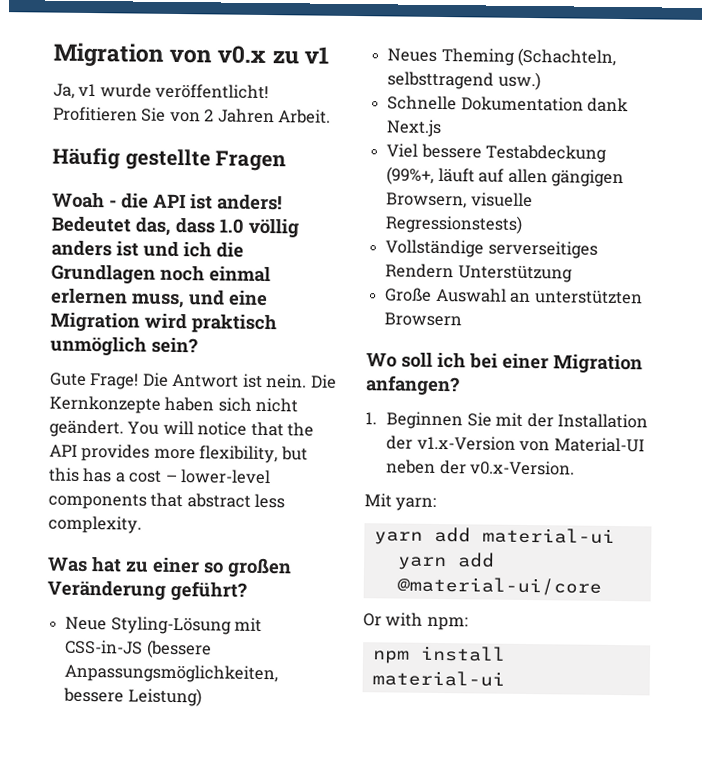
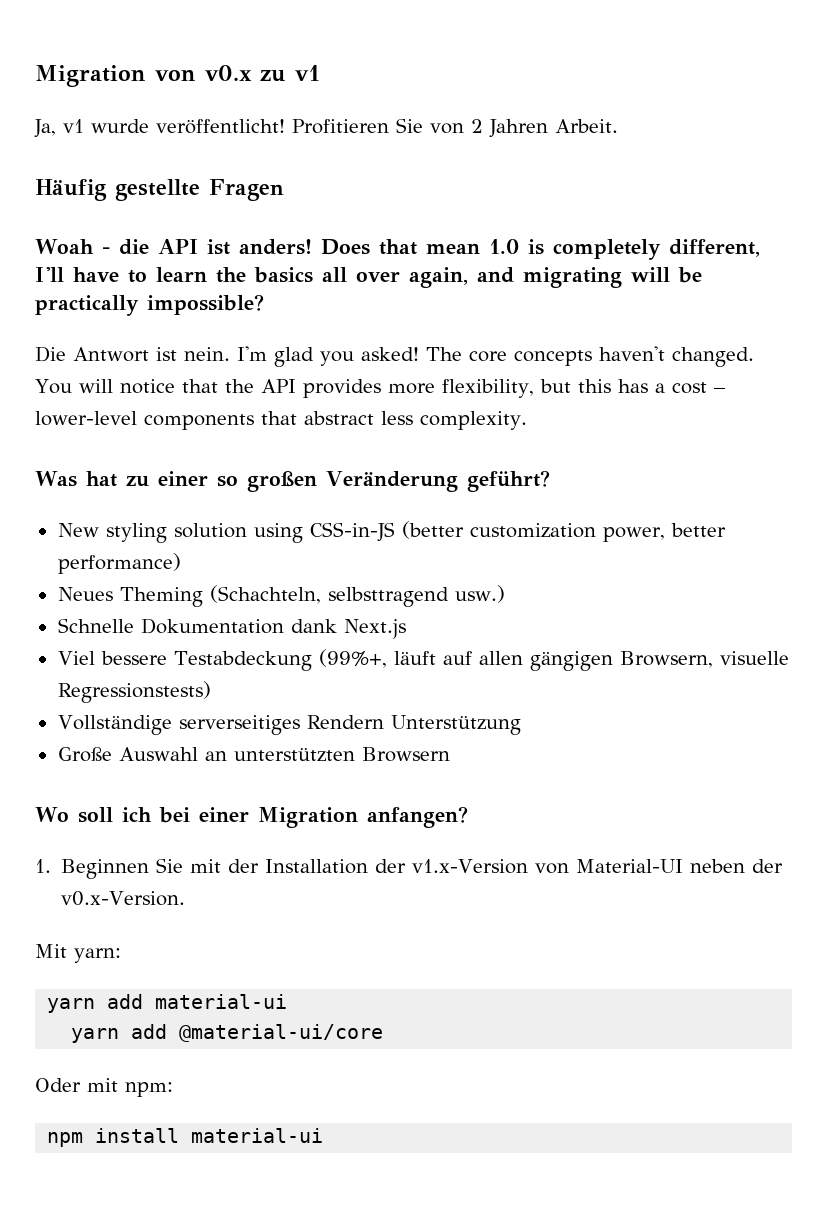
[51,215,299,238] [51,239,244,258] [51,263,271,284] [50,287,268,309] [50,311,277,334] [50,335,198,356] [50,372,337,390] [49,395,299,414] [49,419,124,438] Bedeutet das, dass 1.0 völlig anders ist und ich die Grundlagen noch einmal erlernen muss, und eine Migration wird praktisch unmöglich sein? // Gute Frage! Die Antwort ist nein. Die Kernkonzepte haben sich nicht geändert. -> [320,239,760,260] [35,266,702,288] [35,294,264,316] [35,346,754,367] Does that mean 1.0 is completely different, I'll have to learn the basics all over again, and migrating will be practically impossible? // Die Antwort ist nein. I'm glad you asked! The core concepts haven't changed.
[65,616,263,635] [65,639,212,659] [64,663,279,684] [63,687,202,707] Neue Styling-Lösung mit CSS-in-JS (bessere Anpassungsmöglichkeiten, bessere Leistung) -> [57,521,726,543] [57,553,181,574] New styling solution using CSS-in-JS (better customization power, better performance)
[363,612,424,627] Or with -> [35,1078,118,1092] Oder mit

